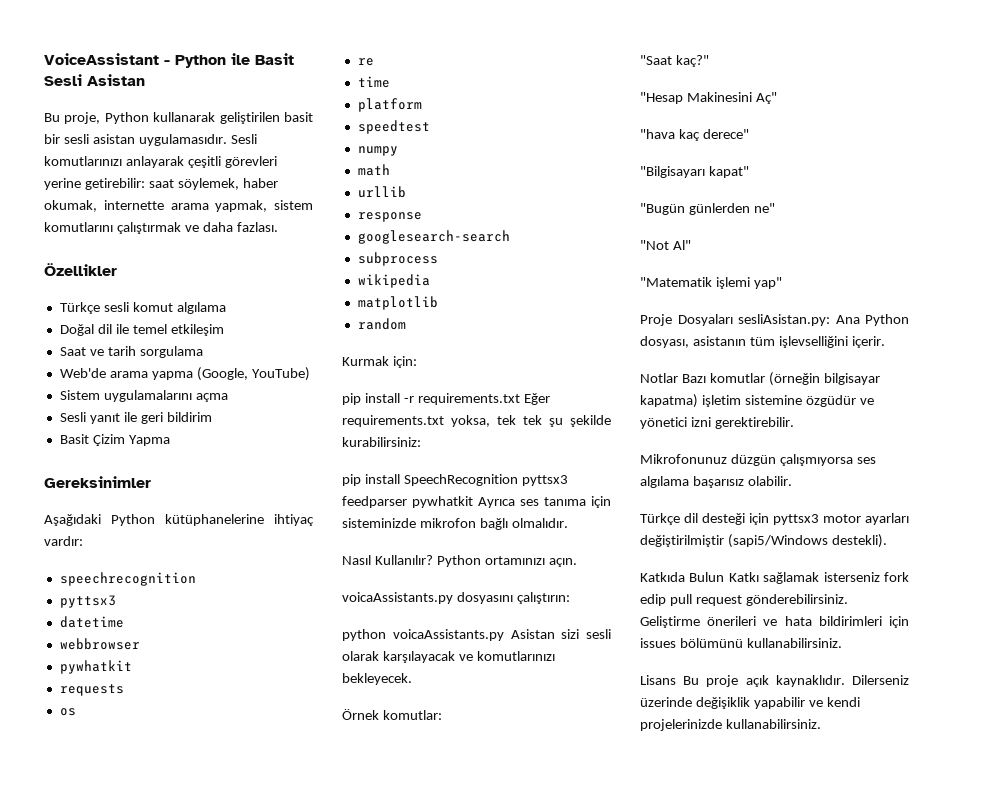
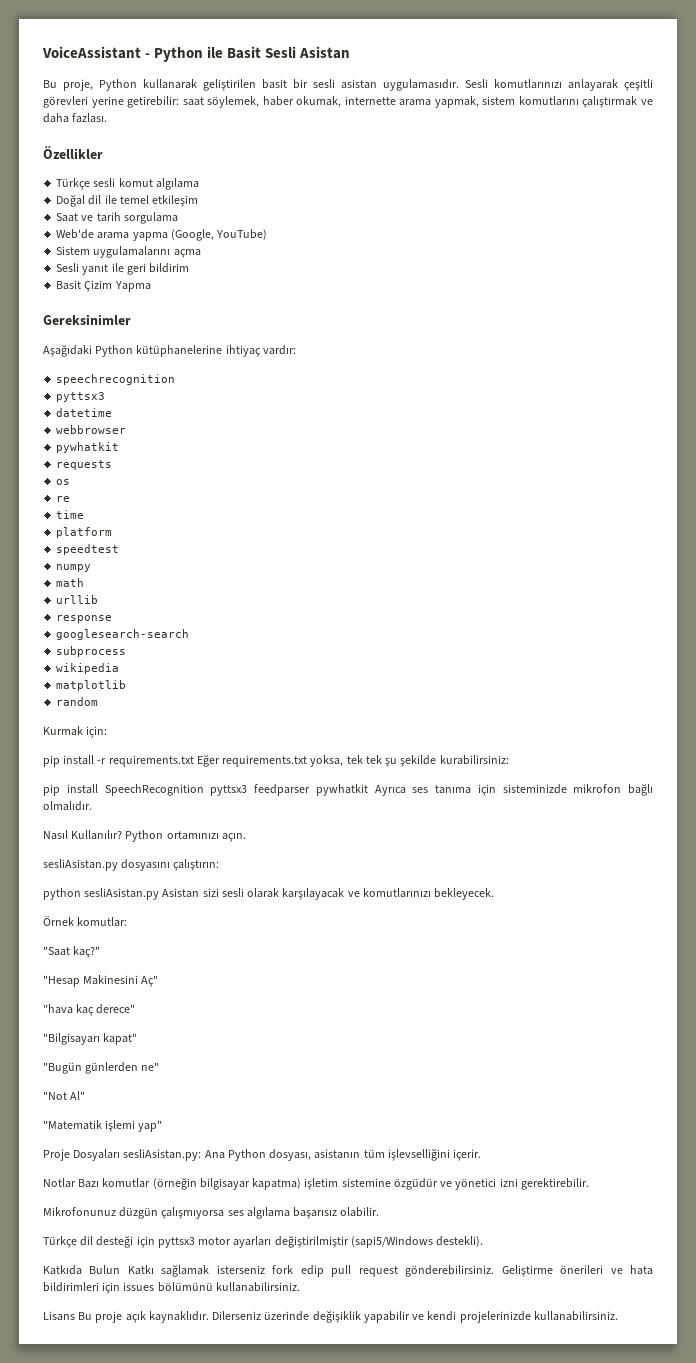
[342,592,453,604] voicaAssistants.py -> [43,859,118,871] sesliAsistan.py
[392,629,504,641] voicaAssistants.py -> [84,888,160,900] sesliAsistan.py

